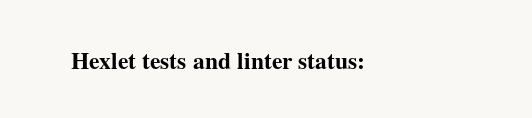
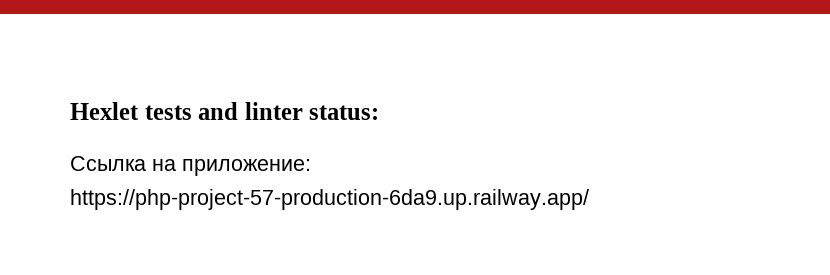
(366, 61) none -> [70,156,311,176] [70,189,589,210] // Ссылка на приложение: https://php-project-57-production-6da9.up.railway.app/

